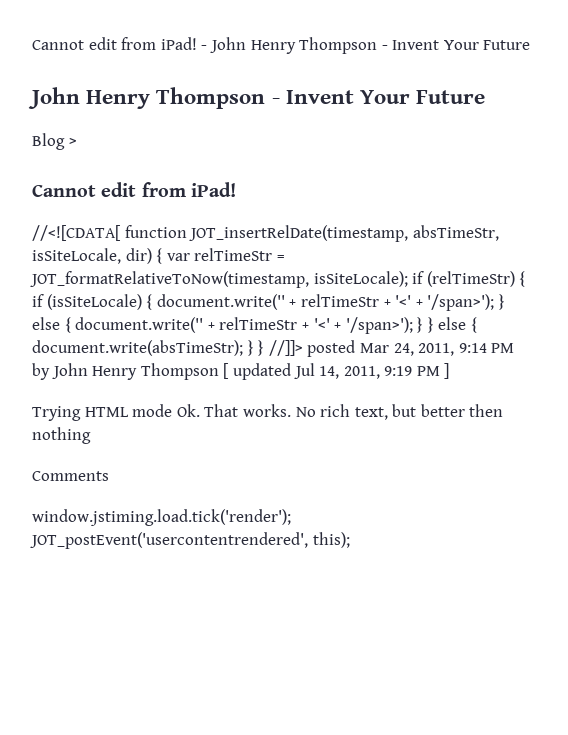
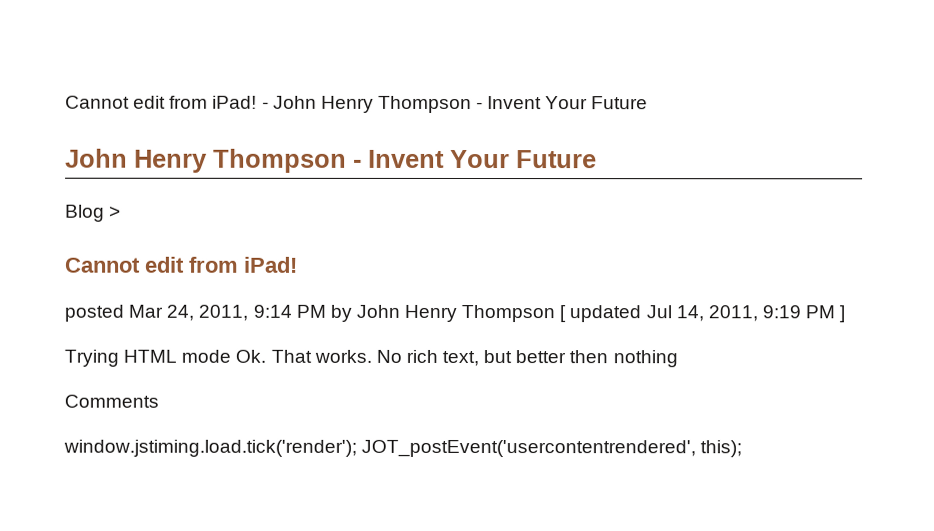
[32,225,499,242] [32,248,285,264] [30,271,526,288] [32,294,505,311] [32,317,478,334] [32,340,303,356] //<![CDATA[ function JOT_insertRelDate(timestamp, absTimeStr, isSiteLocale, dir) { var relTimeStr = JOT_formatRelativeToNow(timestamp, isSiteLocale); if (relTimeStr) { if (isSiteLocale) { document.write('' + relTimeStr + '<' + '/span>'); } else { document.write('' + relTimeStr + '<' + '/span>'); } } else { document.write(absTimeStr); } } //]]> -> (298, 264) none

